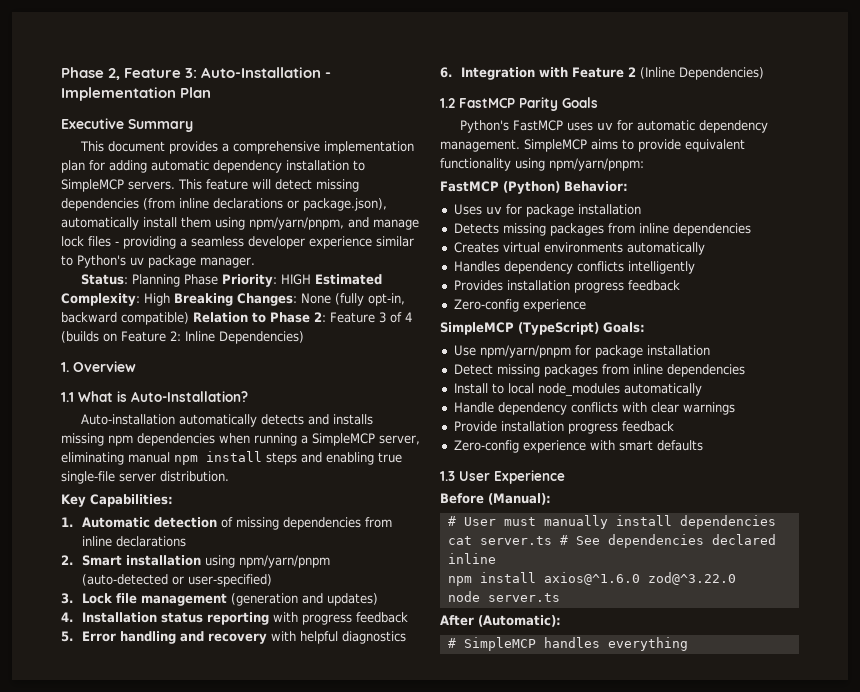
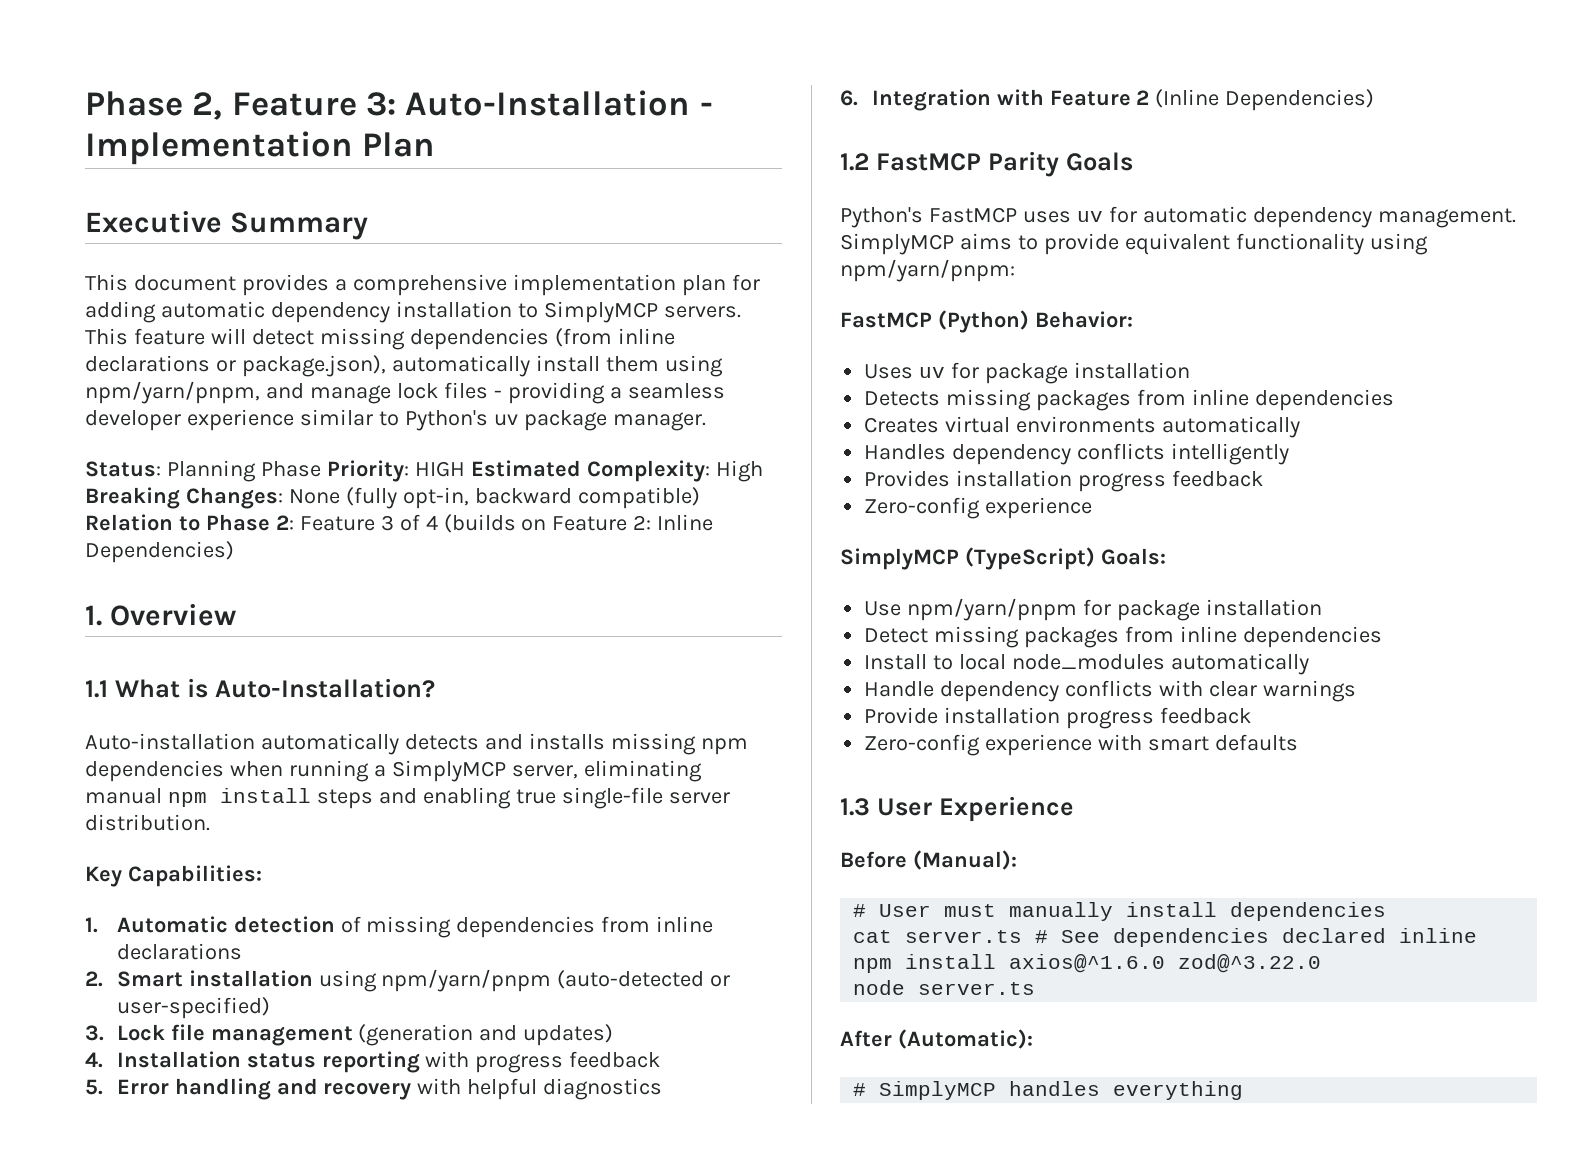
[61,179,124,192] SimpleMCP -> [543,301,658,323] SimplyMCP
[312,433,375,446] SimpleMCP -> [391,760,506,782] SimplyMCP
[524,139,587,152] SimpleMCP -> [840,233,954,255] SimplyMCP
[440,322,514,335] SimpleMCP -> [840,548,959,570] SimplyMCP
[463,637,536,651] SimpleMCP -> [879,1081,997,1100] SimplyMCP

